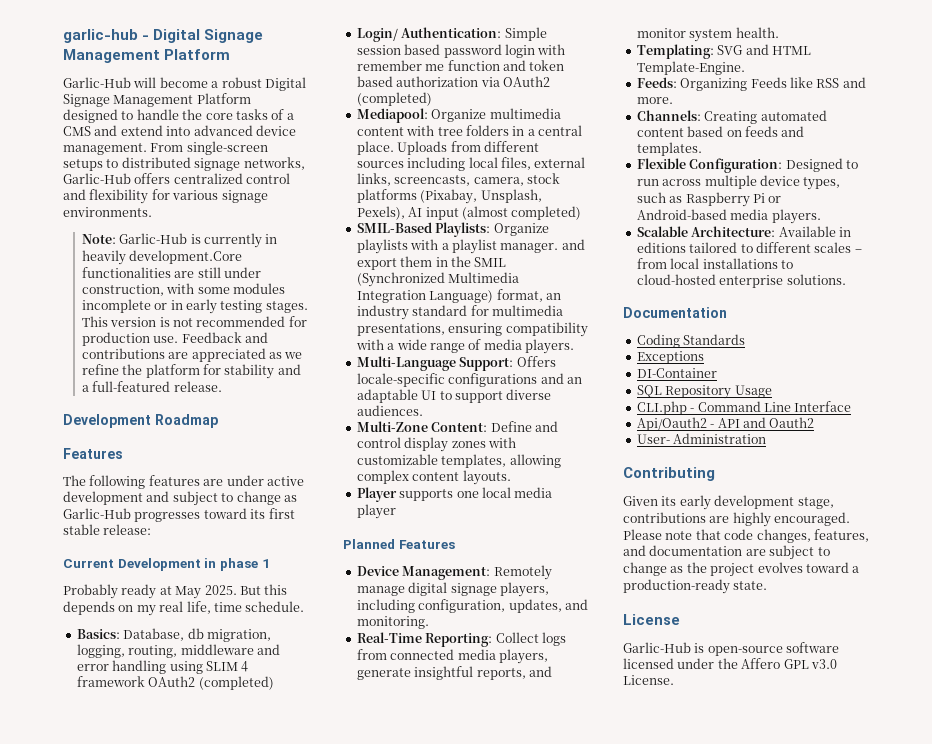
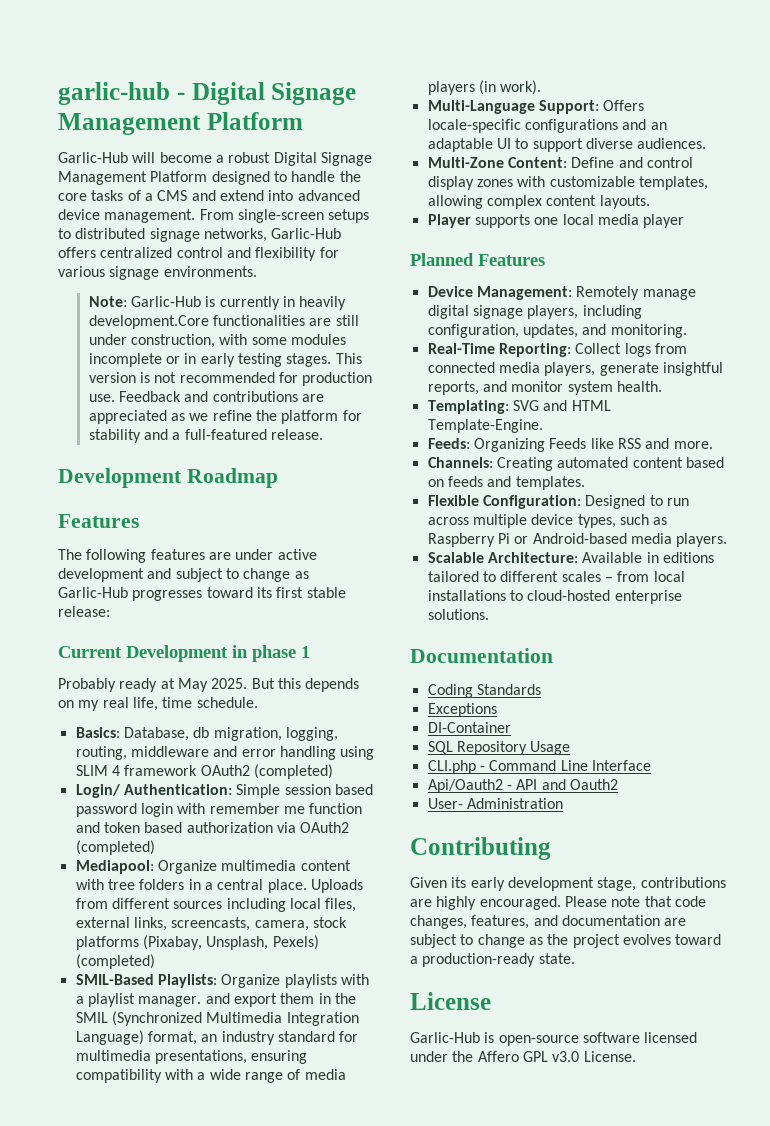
[356,206,582,220] Pexels), AI input (almost completed) -> [272,935,319,950] [75,954,155,969] Pexels) (completed)
[525,339,574,354] players. -> [427,80,542,95] players (in work).

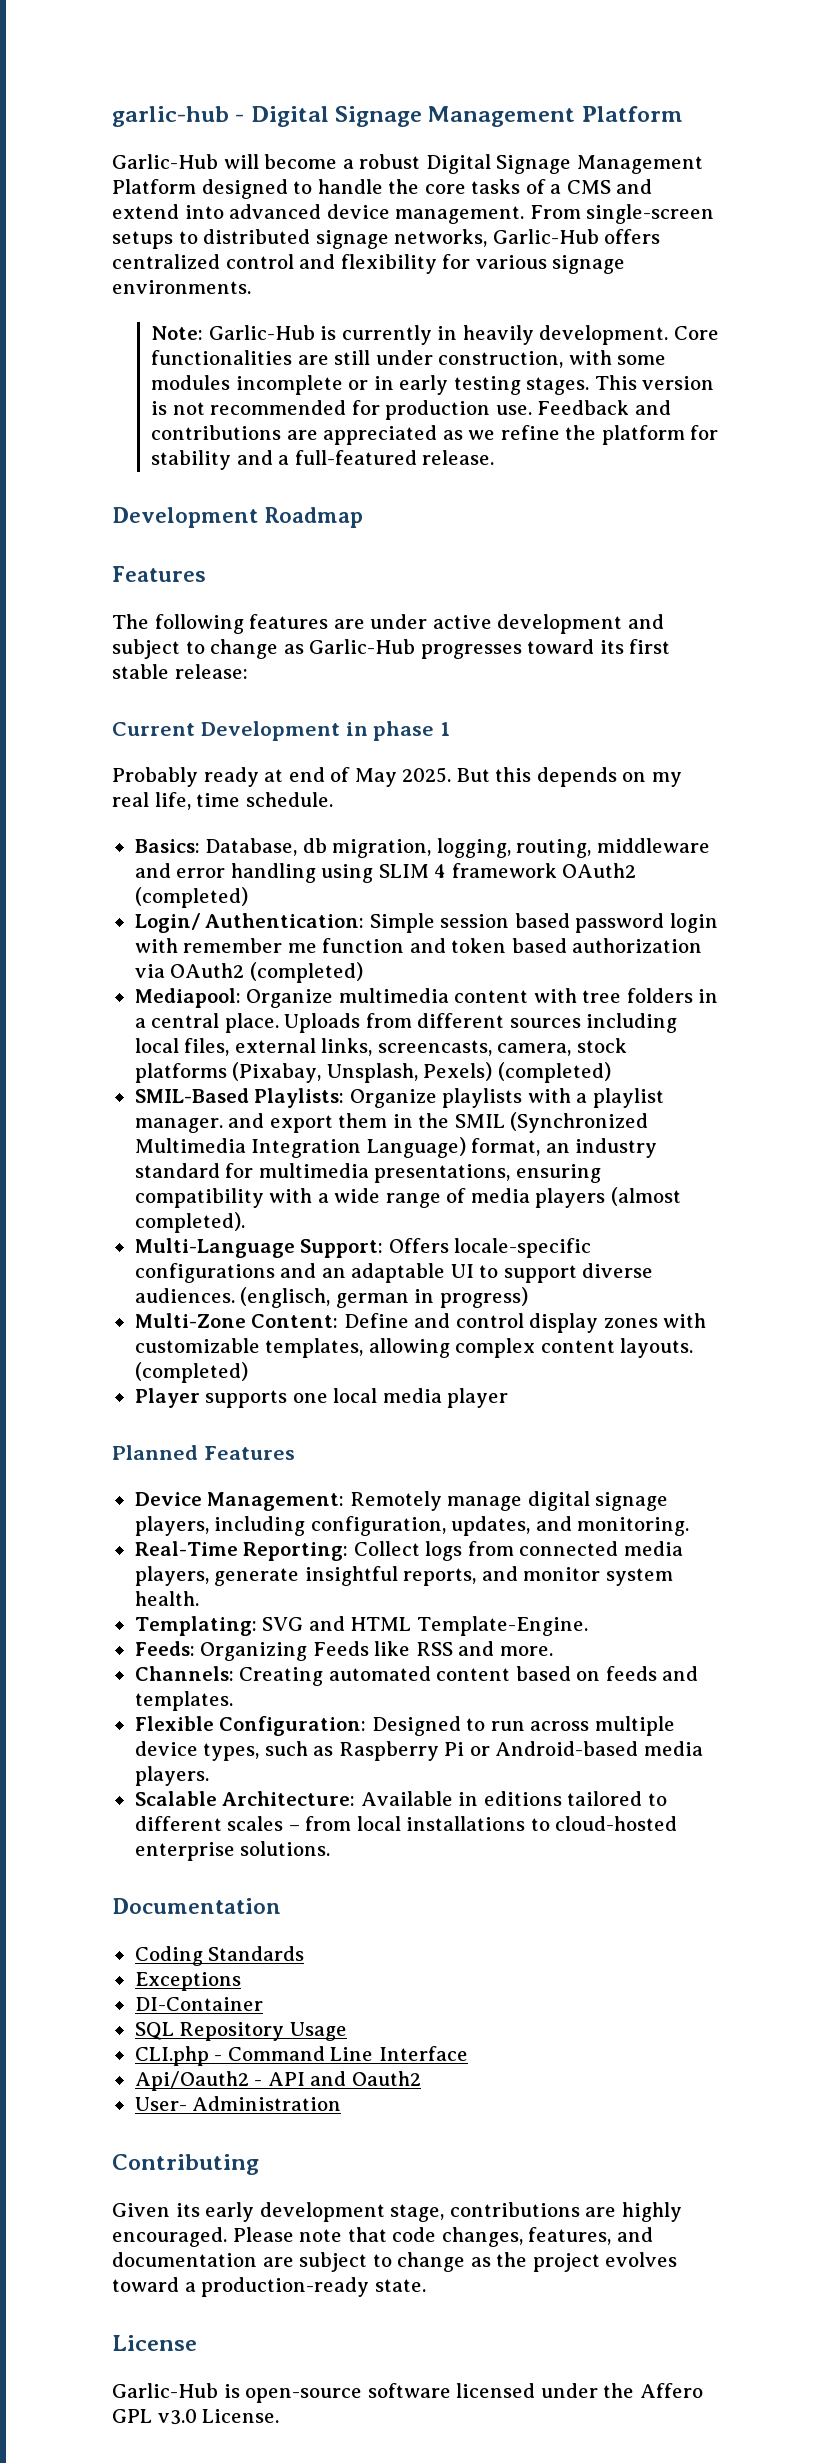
[88,315,209,329] development.Core -> [539,325,719,345] development. Core
(175, 683) none -> [288,767,351,782] end of
[478,80,542,95] (in work). -> [610,1187,681,1206] [134,1212,245,1233] (almost completed).
(707, 143) none -> [240,1287,528,1308] (englisch, german in progress)
(650, 202) none -> [134,1362,248,1383] (completed)

